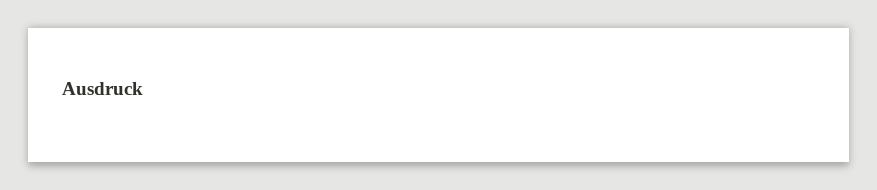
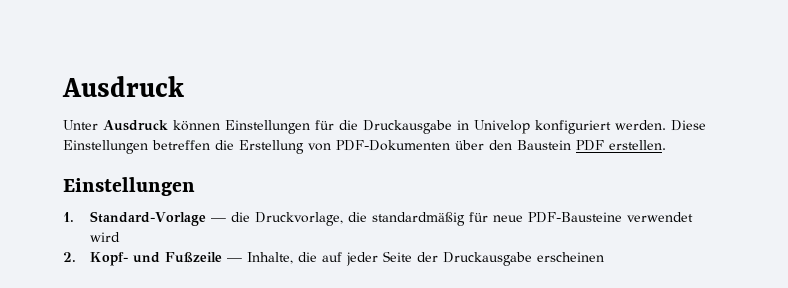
[62,82,143,95] Ausdruck -> [62,76,184,97] [63,120,706,134] [63,140,666,154] [63,177,195,196] [63,211,694,226] [90,232,121,242] [63,251,605,266] Ausdruck // Unter Ausdruck können Einstellungen für die Druckausgabe in Univelop konfiguriert werden. Diese Einstellungen betreffen die Erstellung von PDF-Dokumenten über den Baustein PDF erstellen. // Einstellungen // 1. Standard-Vorlage — die Druckvorlage, die standardmäßig für neue PDF-Bausteine verwendet wird // 2. Kopf- und Fußzeile — Inhalte, die auf jeder Seite der Druckausgabe erscheinen

